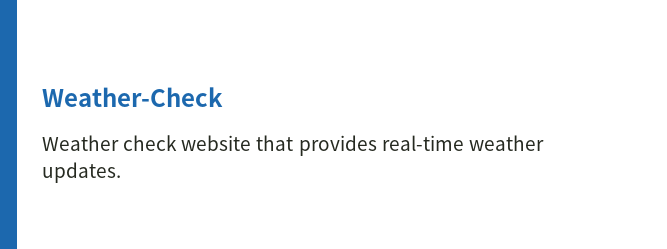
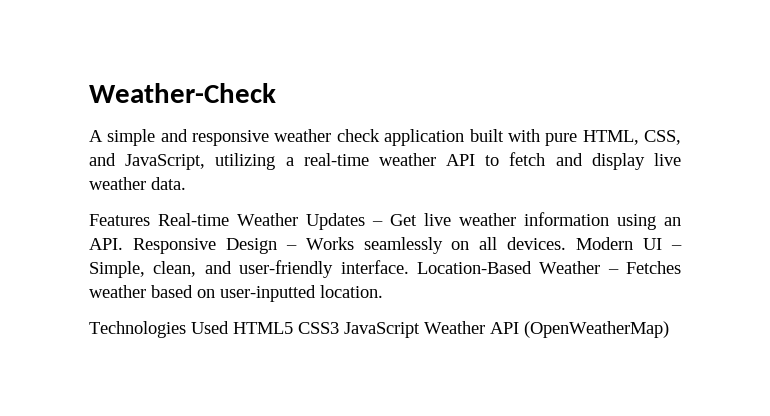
[42,135,544,156] [42,162,121,183] Weather check website that provides real-time weather updates. -> [89,129,682,146] [89,152,681,170] [89,177,186,190] [89,212,681,230] [89,237,682,254] [89,260,681,278] [89,285,383,302] [89,321,669,338] A simple and responsive weather check application built with pure HTML, CSS, and JavaScript, utilizing a real-time weather API to fetch and display live weather data. // Features Real-time Weather Updates – Get live weather information using an API. Responsive Design – Works seamlessly on all devices. Modern UI – Simple, clean, and user-friendly interface. Location-Based Weather – Fetches weather based on user-inputted location. // Technologies Used HTML5 CSS3 JavaScript Weather API (OpenWeatherMap)

